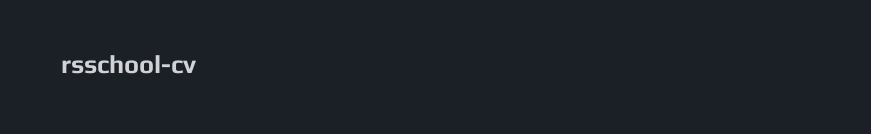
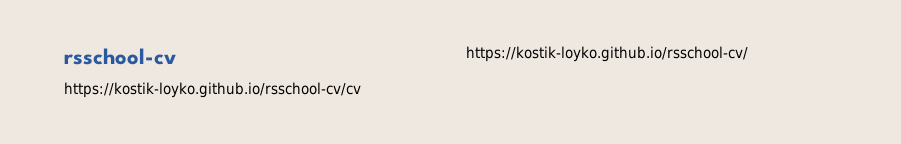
(196, 64) none -> [64,82,361,98] [466,46,748,62] // https://kostik-loyko.github.io/rsschool-cv/cv https://kostik-loyko.github.io/rsschool-cv/

